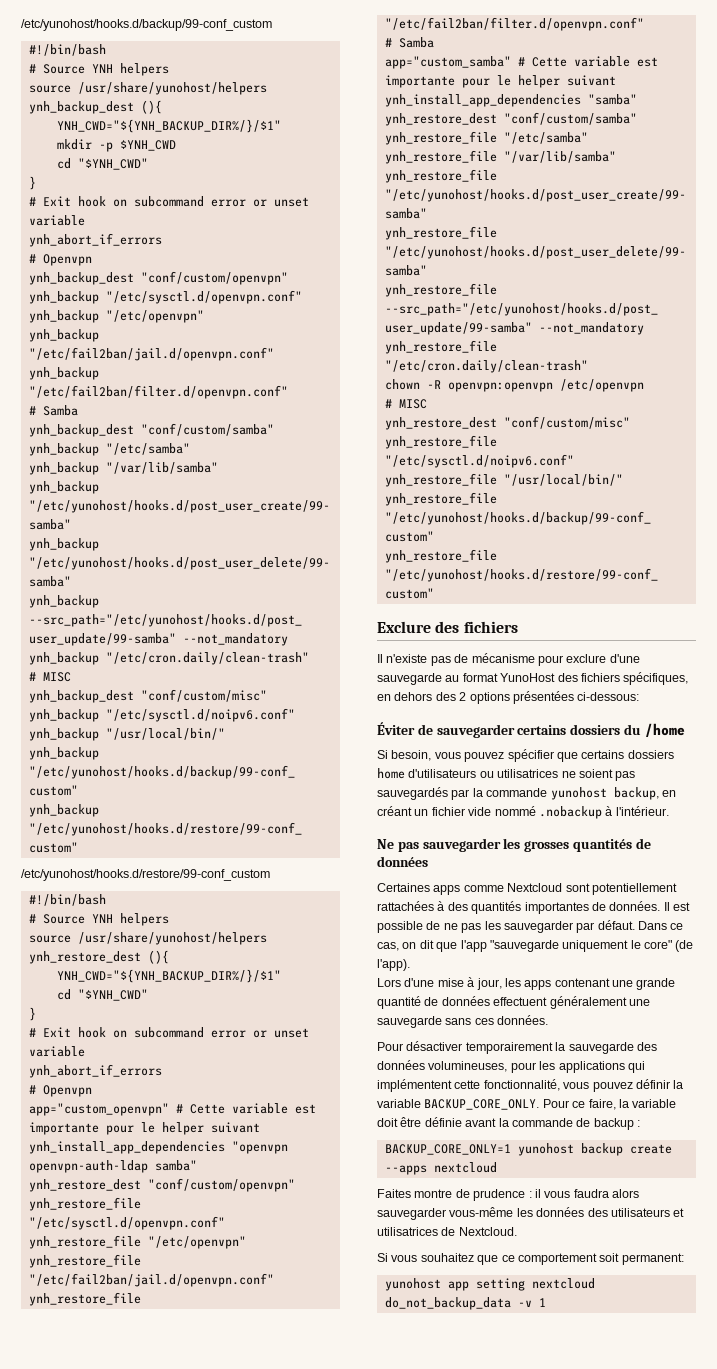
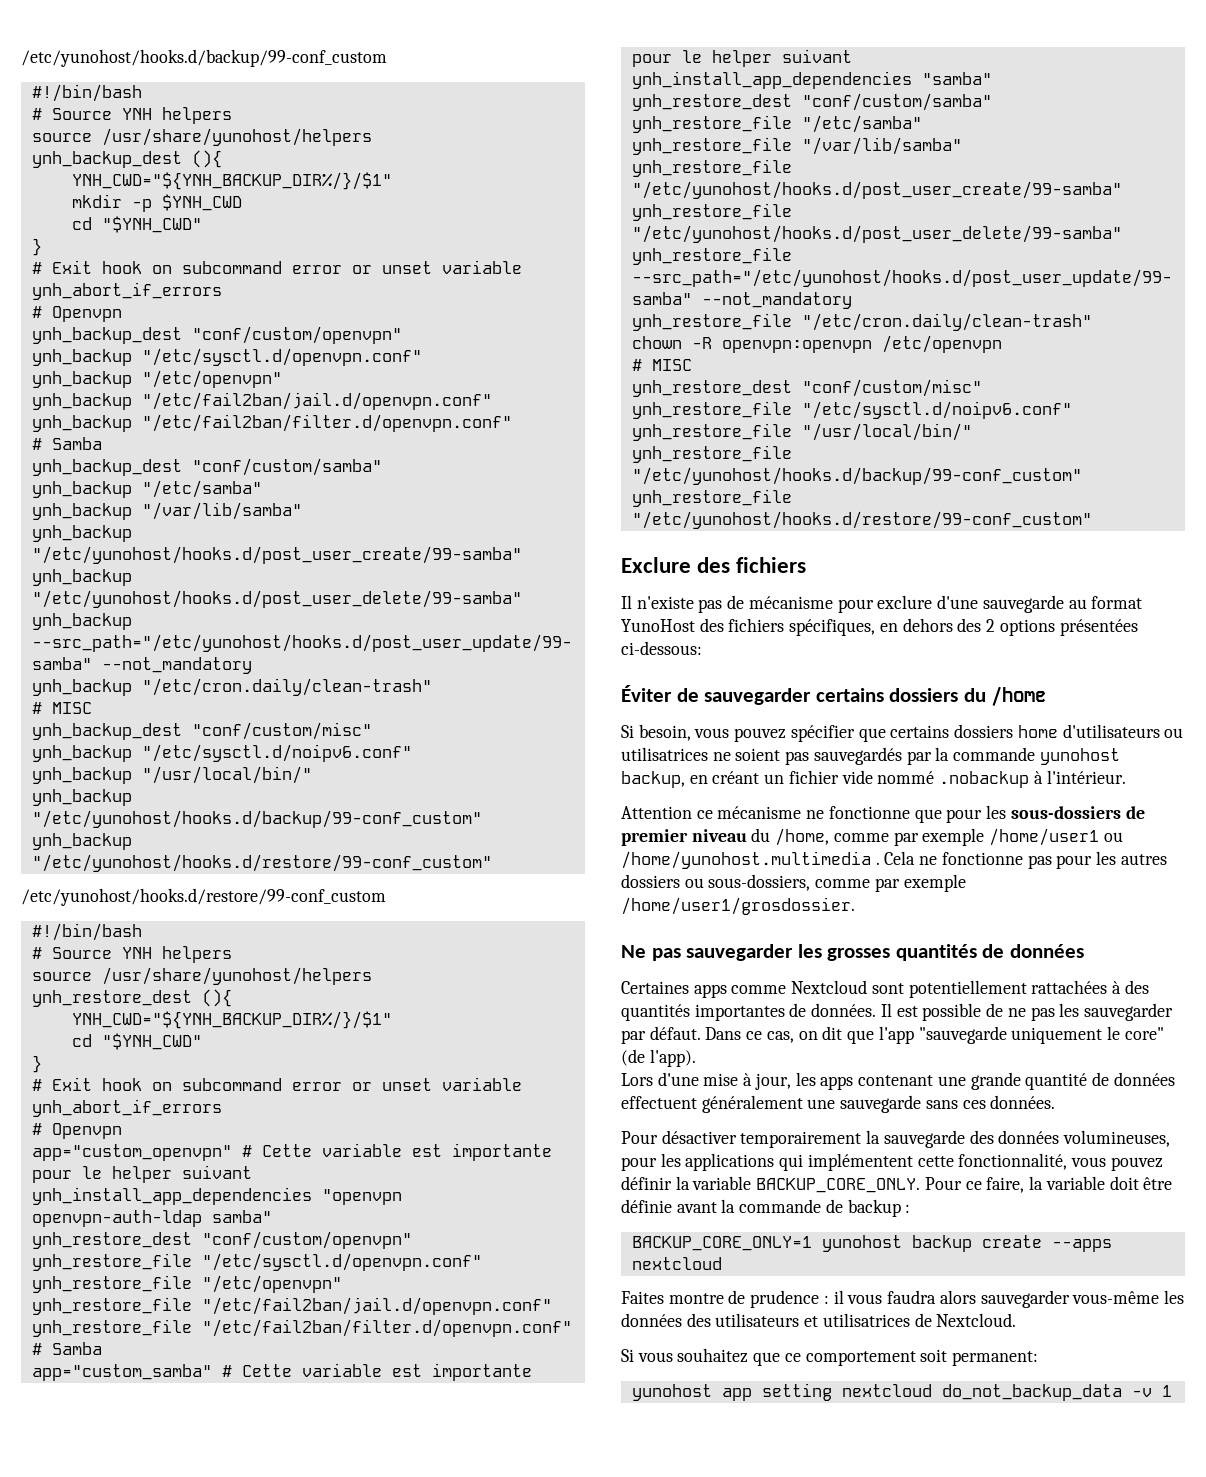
(669, 811) none -> [621,805,1145,823] [621,828,1123,846] [621,851,1167,869] [621,874,966,892] [621,897,855,915] // Attention ce mécanisme ne fonctionne que pour les sous-dossiers de premier niveau du /home, comme par exemple /home/user1 ou /home/yunohost.multimedia . Cela ne fonctionne pas pour les autres dossiers ou sous-dossiers, comme par exemple /home/user1/grosdossier.

